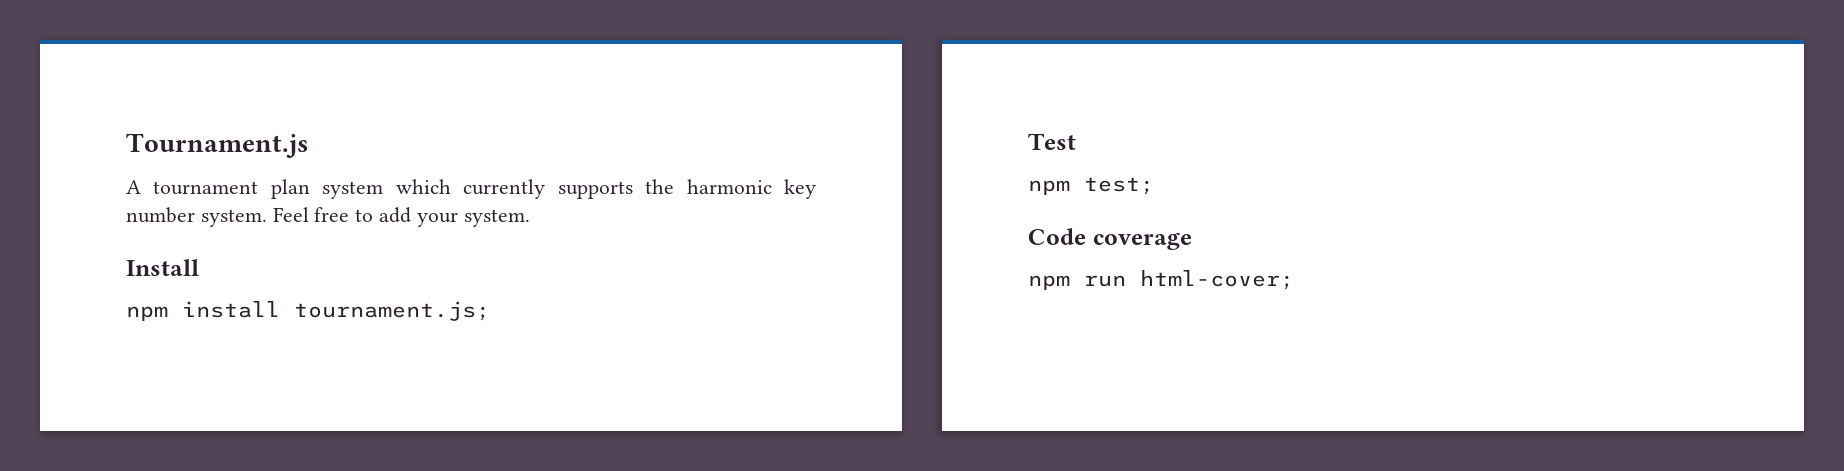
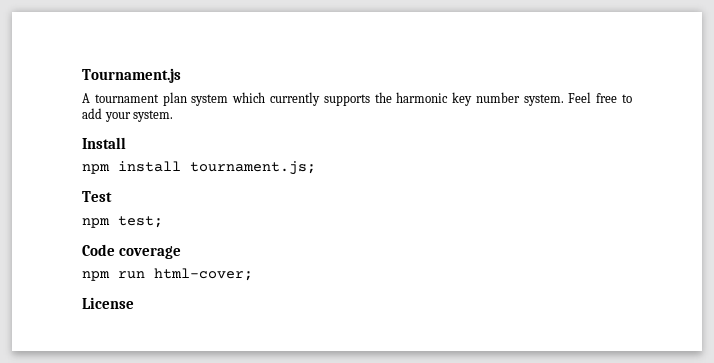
(1294, 280) none -> [82,297,134,309] // License

